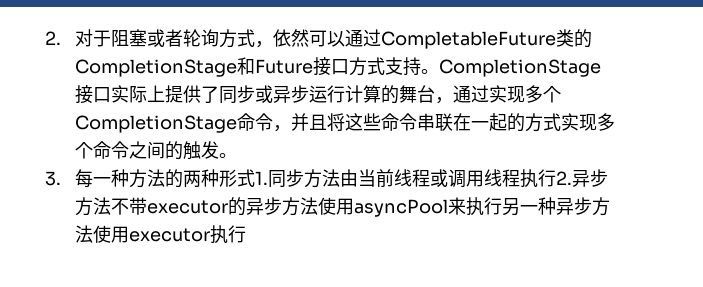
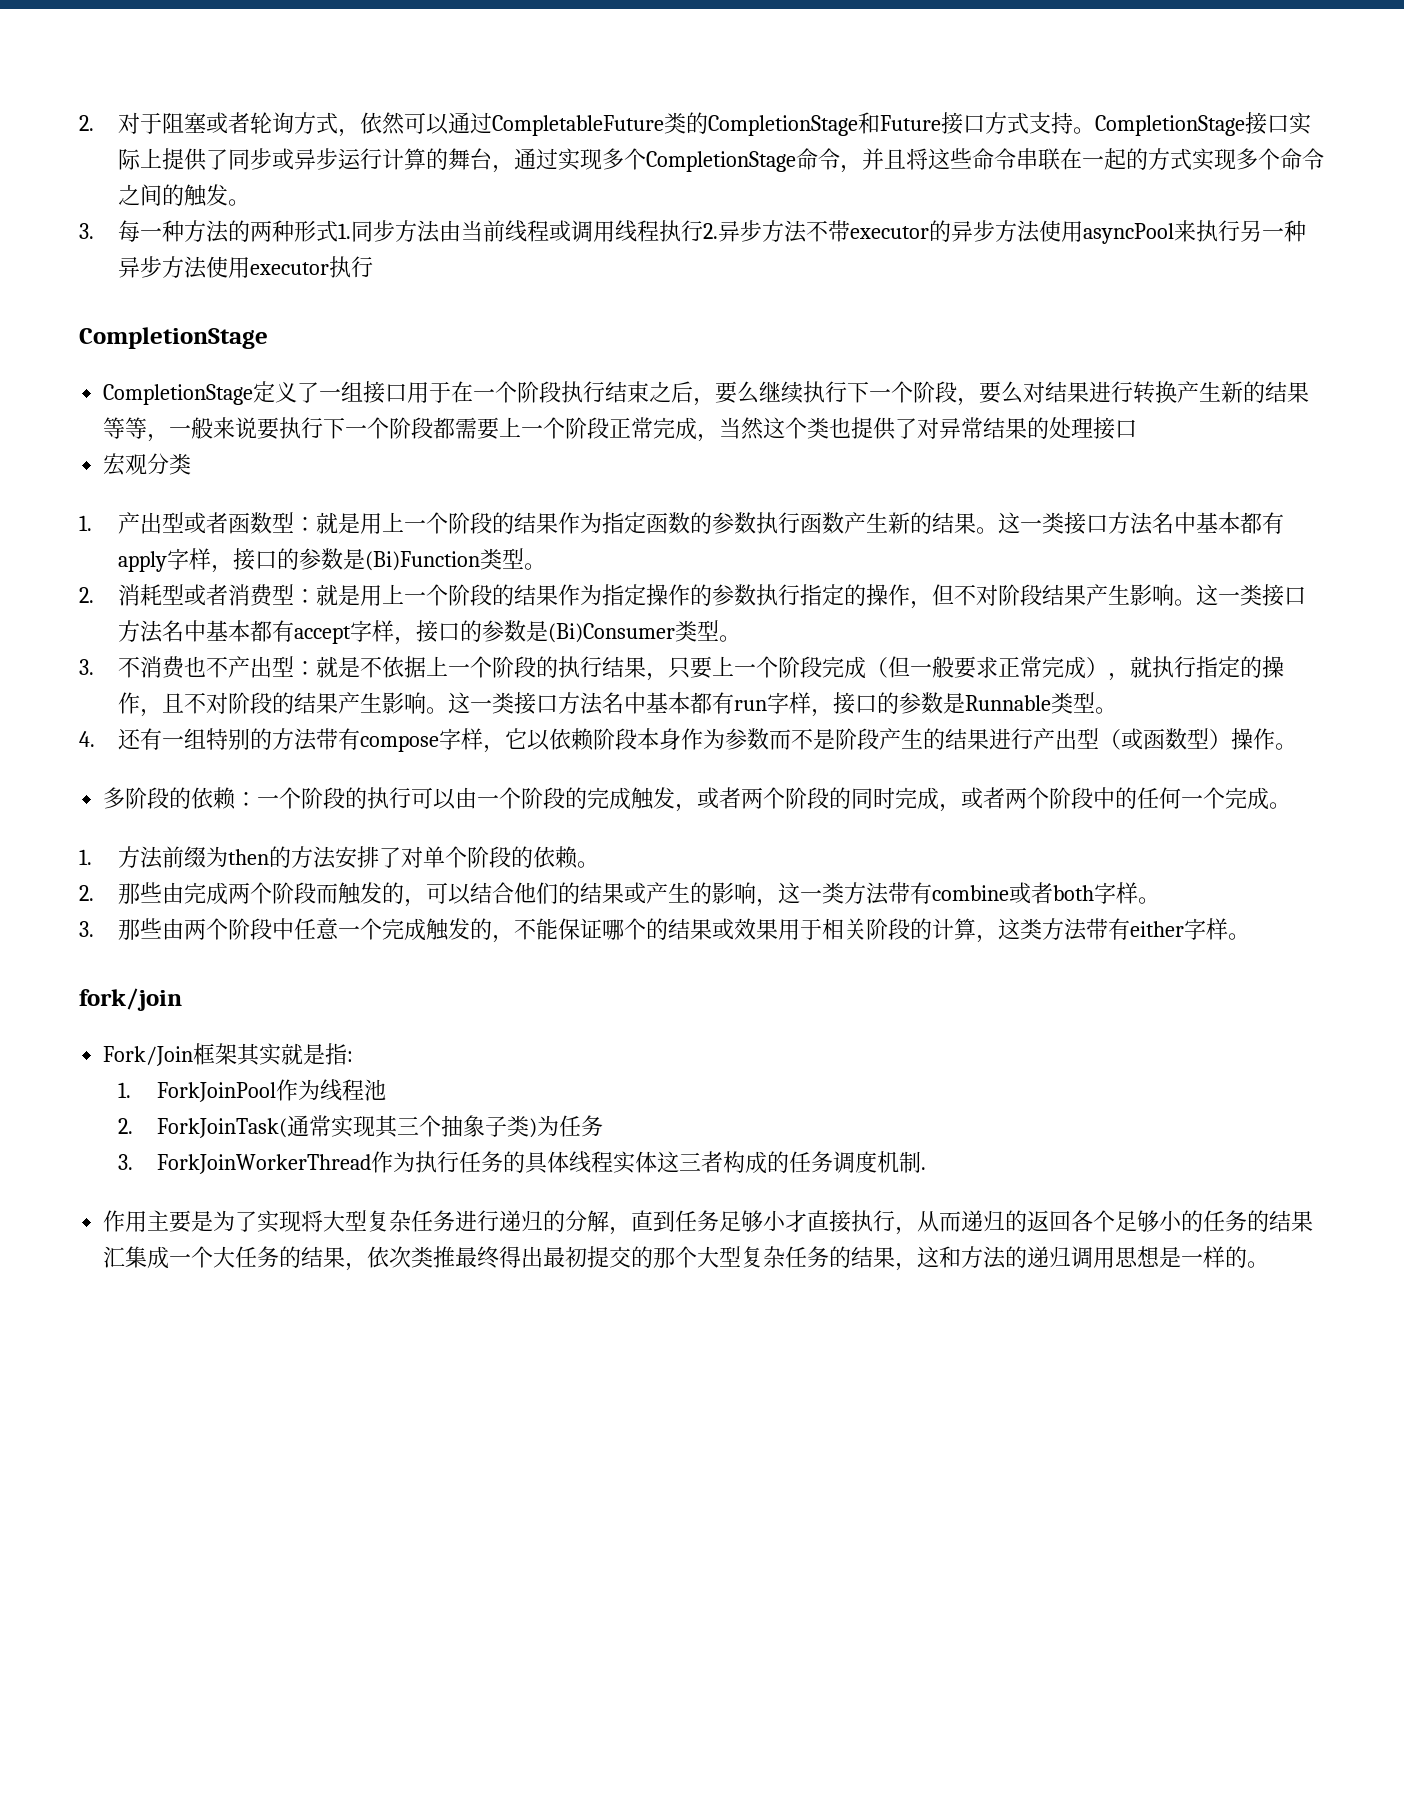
(247, 234) none -> [79,327,268,349] [103,381,1310,406] [103,417,1138,442] [103,453,192,476] [79,512,1285,535] [118,548,547,573] [79,584,1307,609] [118,620,742,645] [79,656,1285,681] [118,692,1118,717] [79,728,1298,753] [103,787,1292,812] [79,846,600,869] [79,882,1161,907] [79,918,1251,943] [79,988,182,1011] [103,1043,354,1066] [118,1079,387,1102] [118,1115,604,1138] [118,1151,927,1174] [103,1210,1314,1235] [103,1246,1270,1271] // CompletionStage // CompletionStage定义了一组接口用于在一个阶段执行结束之后，要么继续执行下一个阶段，要么对结果进行转换产生新的结果等等，一般来说要执行下一个阶段都需要上一个阶段正常完成，当然这个类也提供了对异常结果的处理接口 // 宏观分类 // 1.产出型或者函数型：就是用上一个阶段的结果作为指定函数的参数执行函数产生新的结果。这一类接口方法名中基本都有apply字样，接口的参数是(Bi)Function类型。 // 2.消耗型或者消费型：就是用上一个阶段的结果作为指定操作的参数执行指定的操作，但不对阶段结果产生影响。这一类接口方法名中基本都有accept字样，接口的参数是(Bi)Consumer类型。 // 3.不消费也不产出型：就是不依据上一个阶段的执行结果，只要上一个阶段完成（但一般要求正常完成），就执行指定的操作，且不对阶段的结果产生影响。这一类接口方法名中基本都有run字样，接口的参数是Runnable类型。 // 4.还有一组特别的方法带有compose字样，它以依赖阶段本身作为参数而不是阶段产生的结果进行产出型（或函数型）操作。 // 多阶段的依赖：一个阶段的执行可以由一个阶段的完成触发，或者两个阶段的同时完成，或者两个阶段中的任何一个完成。 // 1.方法前缀为then的方法安排了对单个阶段的依赖。 // 2.那些由完成两个阶段而触发的，可以结合他们的结果或产生的影响，这一类方法带有combine或者both字样。 // 3.那些由两个阶段中任意一个完成触发的，不能保证哪个的结果或效果用于相关阶段的计算，这类方法带有either字样。 // fork/join // Fork/Join框架其实就是指: // 1. ForkJoinPool作为线程池 // 2. ForkJoinTask(通常实现其三个抽象子类)为任务 // 3. ForkJoinWorkerThread作为执行任务的具体线程实体这三者构成的任务调度机制. // 作用主要是为了实现将大型复杂任务进行递归的分解，直到任务足够小才直接执行，从而递归的返回各个足够小的任务的结果汇集成一个大任务的结果，依次类推最终得出最初提交的那个大型复杂任务的结果，这和方法的递归调用思想是一样的。

